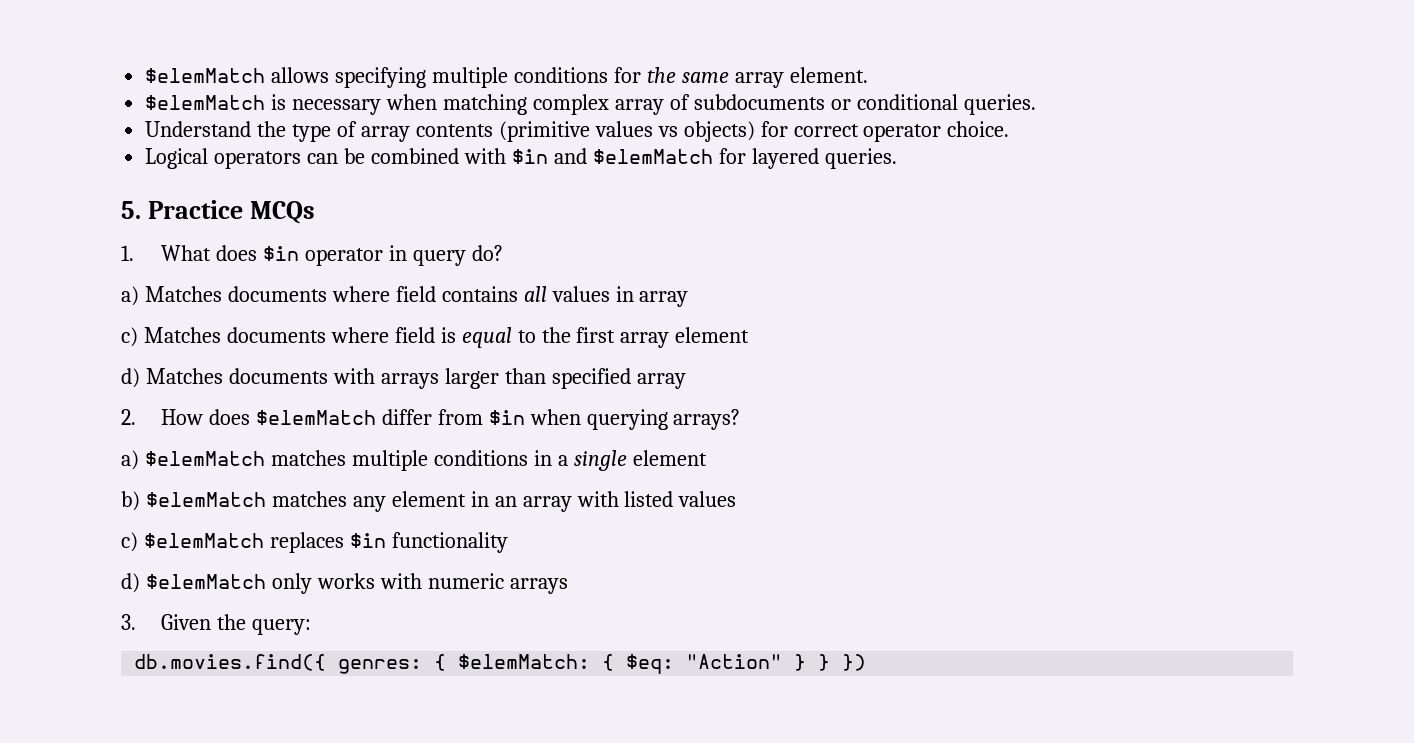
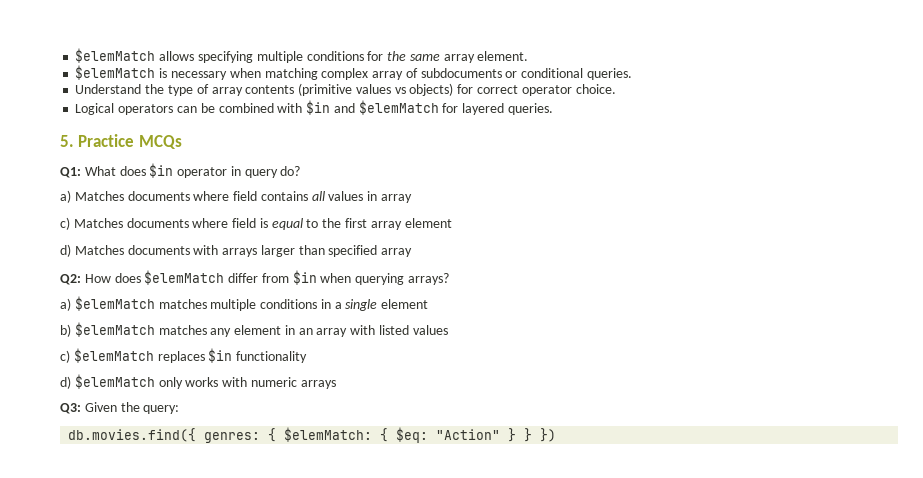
[121,245,134,261] 1. -> [60,167,81,178] Q1:
[121,409,136,425] 2. -> [60,274,81,285] Q2:
[121,614,136,630] 3. -> [60,403,81,414] Q3:

